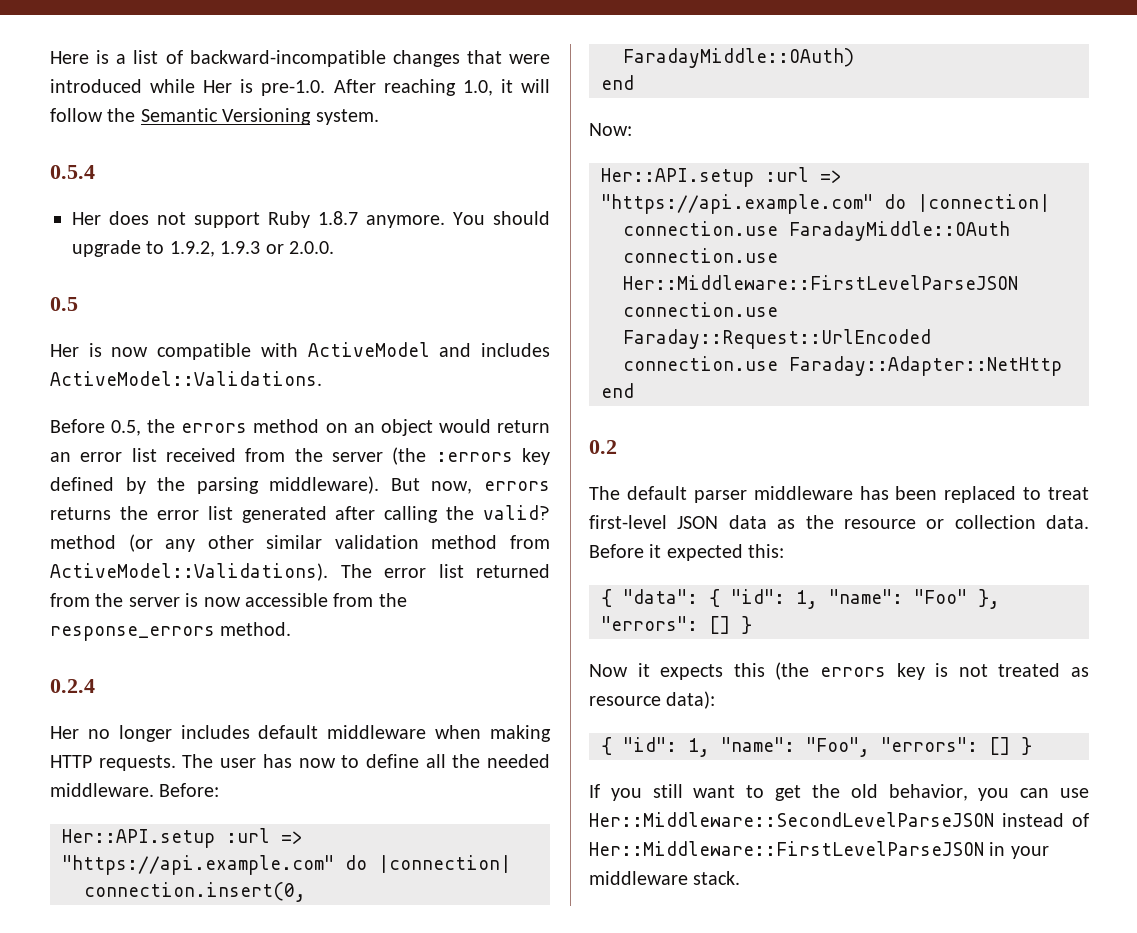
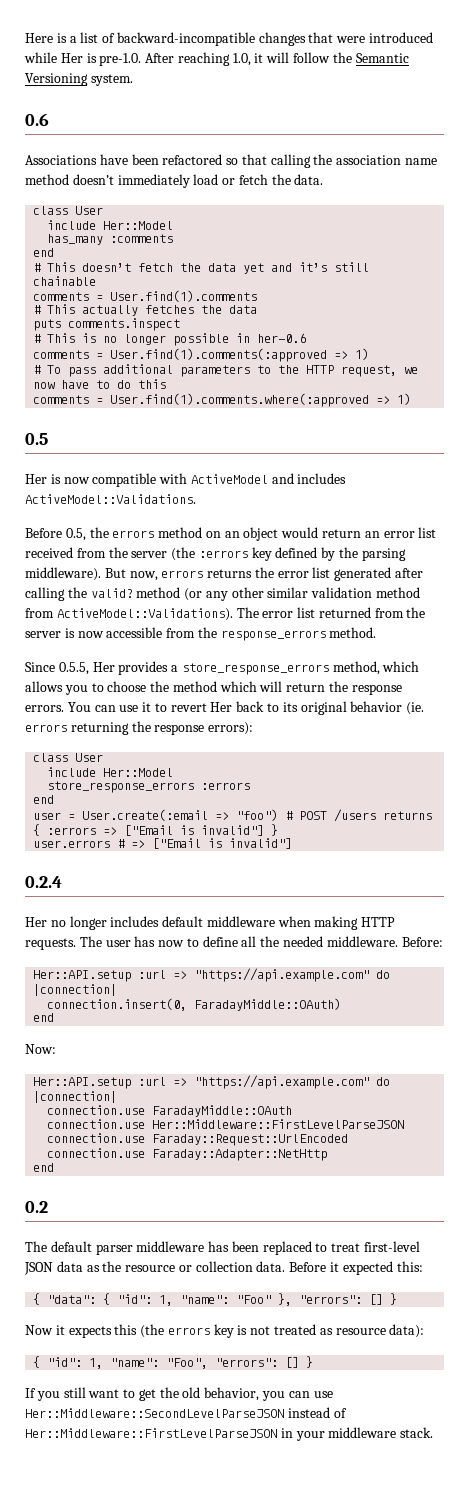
[50,165,95,179] [72,211,550,228] [72,240,334,257] 0.5.4 // Her does not support Ruby 1.8.7 anymore. You should upgrade to 1.9.2, 1.9.3 or 2.0.0. -> [25,113,49,126] [25,154,438,168] [25,174,324,188] [33,206,104,215] [47,220,174,230] [47,234,174,245] [33,248,55,257] [33,262,370,274] [33,276,97,286] [33,290,258,302] [33,304,258,316] [33,318,181,331] [33,333,307,346] [33,348,370,362] [33,364,419,377] [33,379,167,389] [33,393,412,407] 0.6 // Associations have been refactored so that calling the association name method doesn’t immediately load or fetch the data. // class User // include Her::Model // has_many :comments // end // # This doesn’t fetch the data yet and it’s still chainable // comments = User.find(1).comments // # This actually fetches the data // puts comments.inspect // # This is no longer possible in her-0.6 // comments = User.find(1).comments(:approved => 1) // # To pass additional parameters to the HTTP request, we now have to do this // comments = User.find(1).comments.where(:approved => 1)
(292, 629) none -> [25,661,420,675] [25,681,402,695] [25,701,425,715] [25,721,254,735] [33,753,104,762] [47,767,174,777] [47,781,251,793] [33,795,55,804] [33,809,433,822] [33,824,279,836] [33,838,293,849] // Since 0.5.5, Her provides a store_response_errors method, which allows you to choose the method which will return the response errors. You can use it to revert Her back to its original behavior (ie. errors returning the response errors): // class User // include Her::Model // store_response_errors :errors // end // user = User.create(:email => "foo") # POST /users returns { :errors => ["Email is invalid"] } // user.errors # => ["Email is invalid"]

